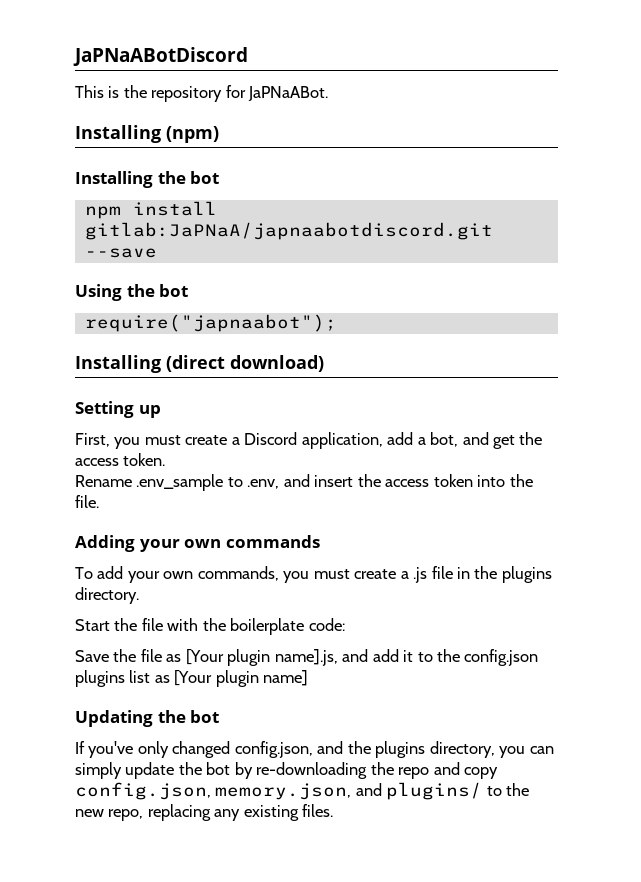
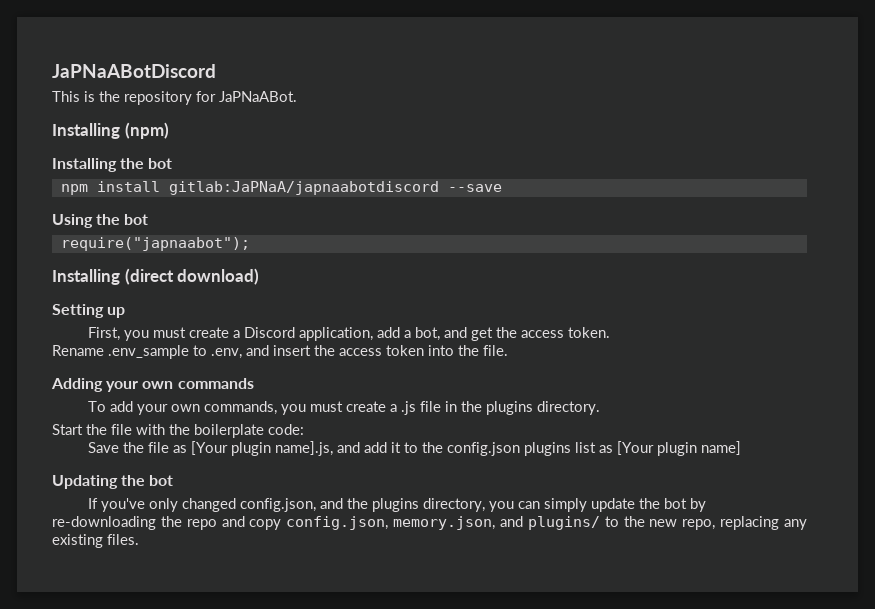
[84,222,493,240] gitlab:JaPNaA/japnaabotdiscord.git -> [168,181,439,195] gitlab:JaPNaA/japnaabotdiscord

